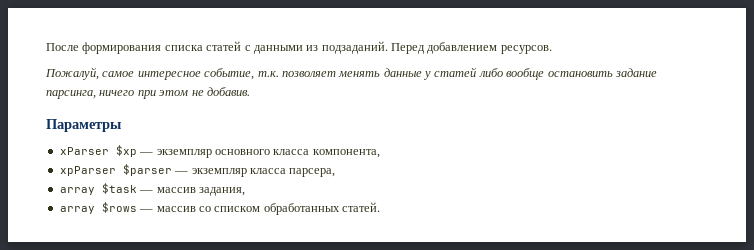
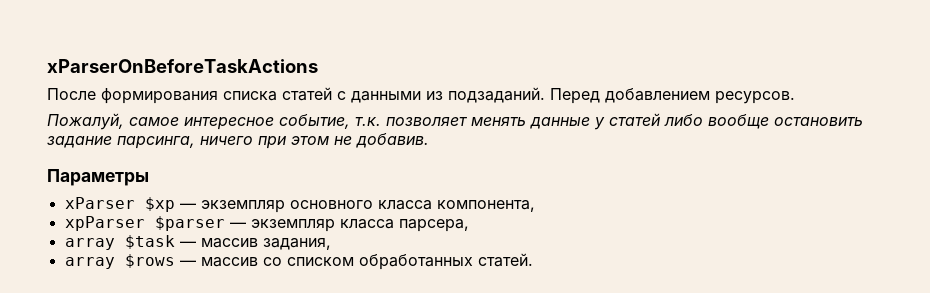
(46, 47) none -> [47,59,318,73] xParserOnBeforeTaskActions //

